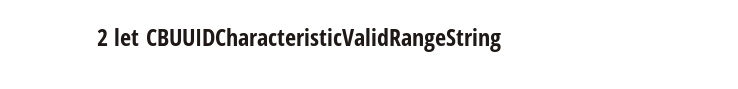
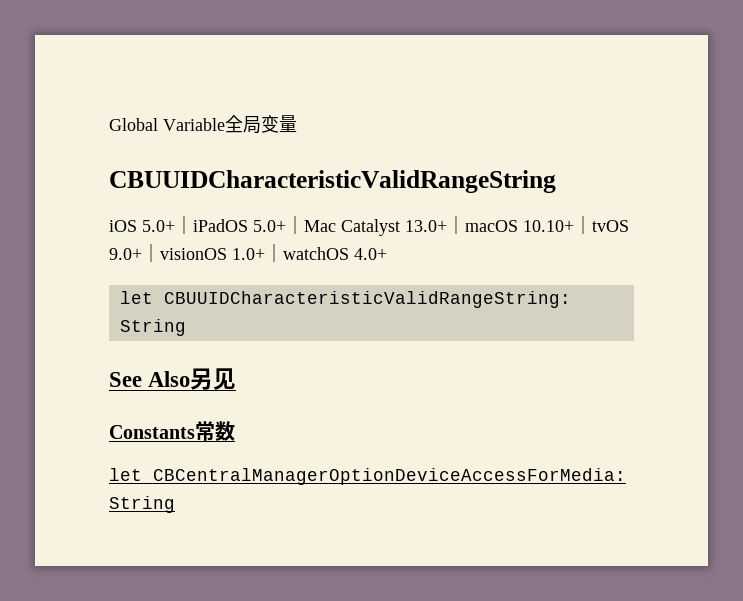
[97,28,501,52] 2 let CBUUIDCharacteristicValidRangeString -> [109,115,297,134] [109,170,556,193] [109,216,629,236] [109,244,387,263] [119,291,571,308] [119,319,186,336] [109,368,237,390] [109,421,235,441] [109,468,626,485] [109,496,175,513] Global Variable全局变量 // CBUUIDCharacteristicValidRangeString // iOS 5.0+｜iPadOS 5.0+｜Mac Catalyst 13.0+｜macOS 10.10+｜tvOS 9.0+｜visionOS 1.0+｜watchOS 4.0+ // let CBUUIDCharacteristicValidRangeString: String // See Also另见 // Constants常数 // let CBCentralManagerOptionDeviceAccessForMedia: String

